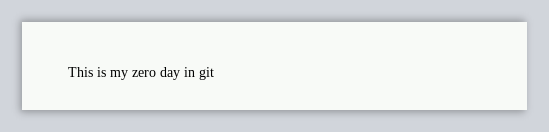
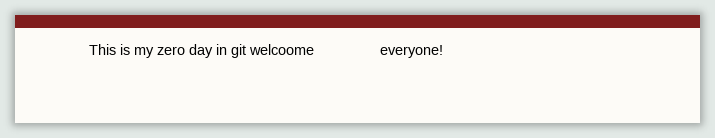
(214, 73) none -> [249,44,443,58] welcoome everyone!

